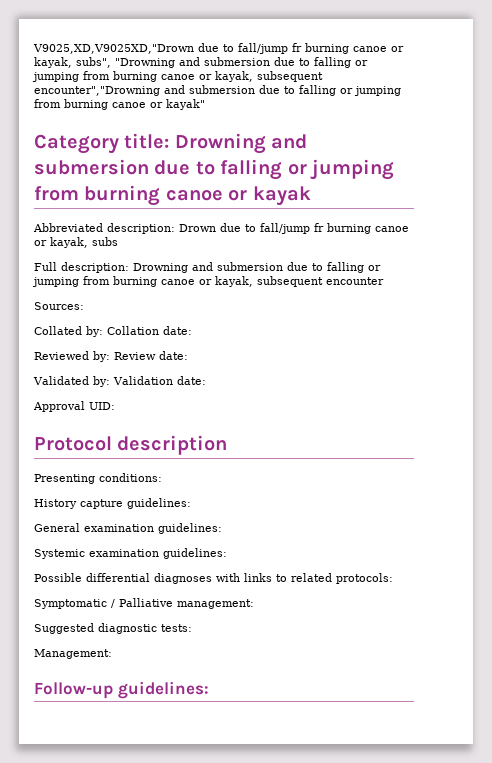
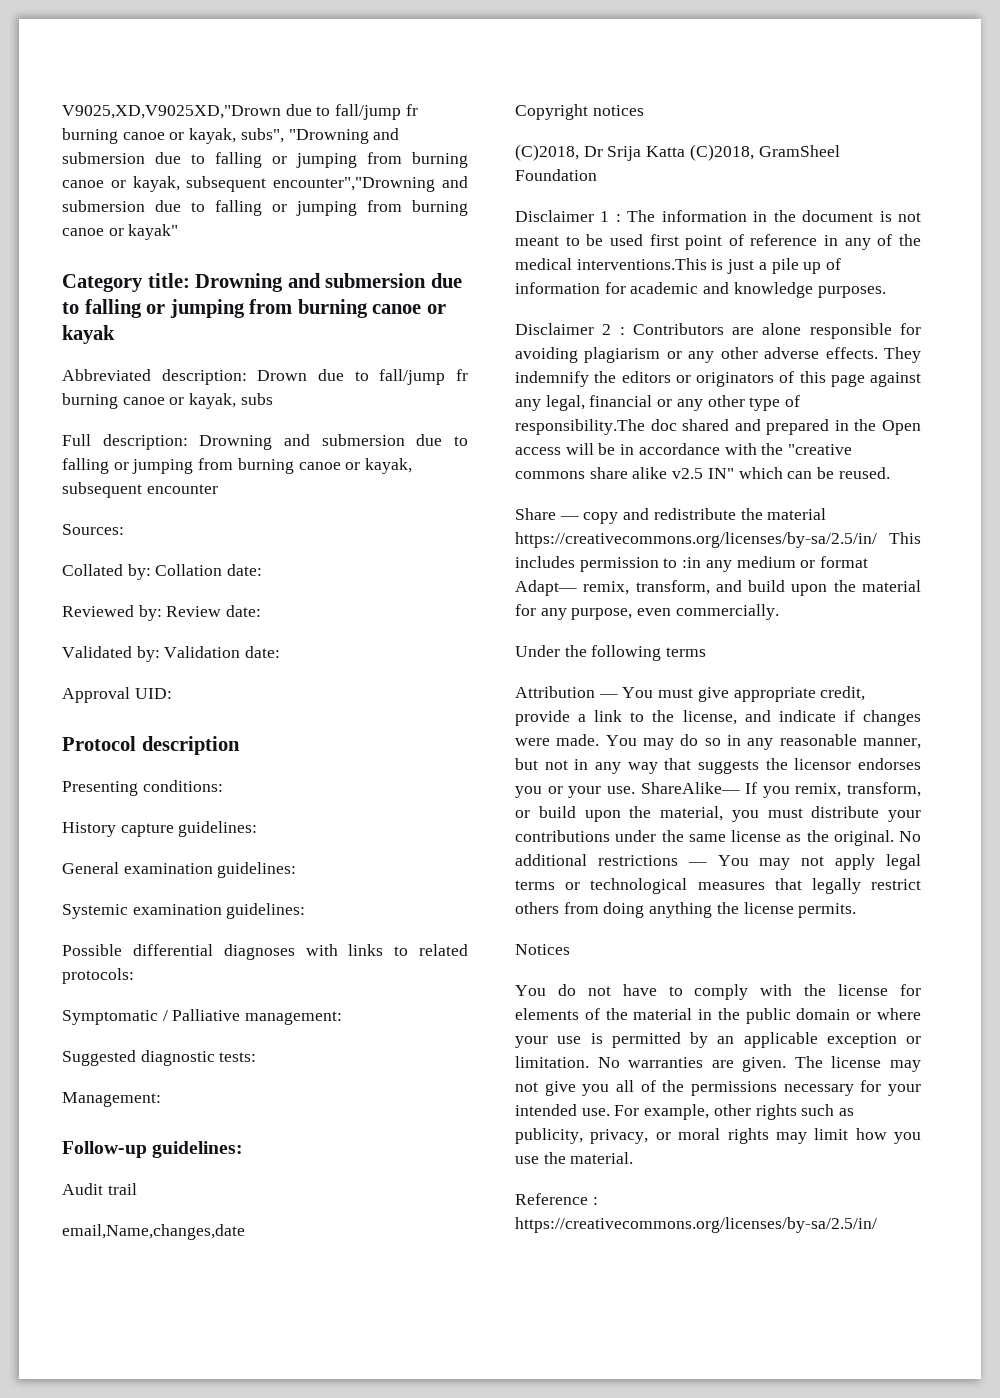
(209, 690) none -> [62,1183,137,1195] [62,1224,245,1240] [515,104,644,120] [515,144,840,161] [515,169,597,181] [515,210,921,222] [515,234,921,250] [515,258,842,274] [515,282,886,298] [515,323,921,339] [515,347,922,363] [515,371,921,387] [515,395,801,411] [515,419,921,435] [515,443,853,455] [515,467,890,479] [515,508,827,524] [515,532,921,548] [515,556,869,572] [515,580,921,596] [515,604,779,620] [515,645,707,661] [515,686,866,702] [515,710,921,726] [515,734,921,750] [515,758,921,774] [515,782,921,798] [515,806,921,822] [515,830,921,846] [515,854,921,870] [515,878,921,894] [515,902,857,918] [515,944,570,955] [515,984,921,1000] [515,1008,921,1024] [515,1032,921,1048] [515,1056,921,1072] [515,1080,921,1096] [515,1104,855,1120] [515,1128,921,1144] [515,1152,634,1164] [515,1193,598,1205] [515,1217,877,1233] // Audit trail // email,Name,changes,date // Copyright notices // (C)2018, Dr Srija Katta (C)2018, GramSheel Foundation // Disclaimer 1 : The information in the document is not meant to be used first point of reference in any of the medical interventions.This is just a pile up of information for academic and knowledge purposes. // Disclaimer 2 : Contributors are alone responsible for avoiding plagiarism or any other adverse effects. They indemnify the editors or originators of this page against any legal, financial or any other type of responsibility.The doc shared and prepared in the Open access will be in accordance with the "creative commons share alike v2.5 IN" which can be reused. // Share — copy and redistribute the material https://creativecommons.org/licenses/by-sa/2.5/in/ This includes permission to :in any medium or format Adapt— remix, transform, and build upon the material for any purpose, even commercially. // Under the following terms // Attribution — You must give appropriate credit, provide a link to the license, and indicate if changes were made. You may do so in any reasonable manner, but not in any way that suggests the licensor endorses you or your use. ShareAlike— If you remix, transform, or build upon the material, you must distribute your contributions under the same license as the original. No additional restrictions — You may not apply legal terms or technological measures that legally restrict others from doing anything the license permits. // Notices // You do not have to comply with the license for elements of the material in the public domain or where your use is permitted by an applicable exception or limitation. No warranties are given. The license may not give you all of the permissions necessary for your intended use. For example, other rights such as publicity, privacy, or moral rights may limit how you use the material. // Reference : https://creativecommons.org/licenses/by-sa/2.5/in/

